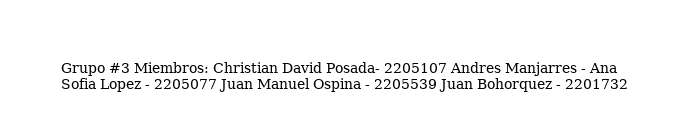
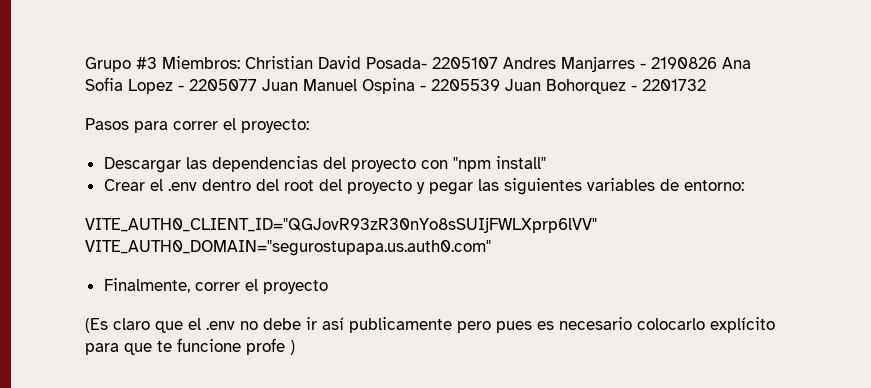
(586, 71) none -> [651,57,717,69] 2190826
(628, 84) none -> [85,118,309,133] [103,156,546,173] [103,178,744,195] [85,217,597,233] [85,240,491,256] [103,278,328,294] [85,317,775,333] [85,338,295,355] // Pasos para correr el proyecto: // Descargar las dependencias del proyecto con "npm install" // Crear el .env dentro del root del proyecto y pegar las siguientes variables de entorno: // VITE_AUTH0_CLIENT_ID="QGJovR93zR30nYo8sSUIjFWLXprp6lVV" VITE_AUTH0_DOMAIN="segurostupapa.us.auth0.com" // Finalmente, correr el proyecto // (Es claro que el .env no debe ir así publicamente pero pues es necesario colocarlo explícito para que te funcione profe )

